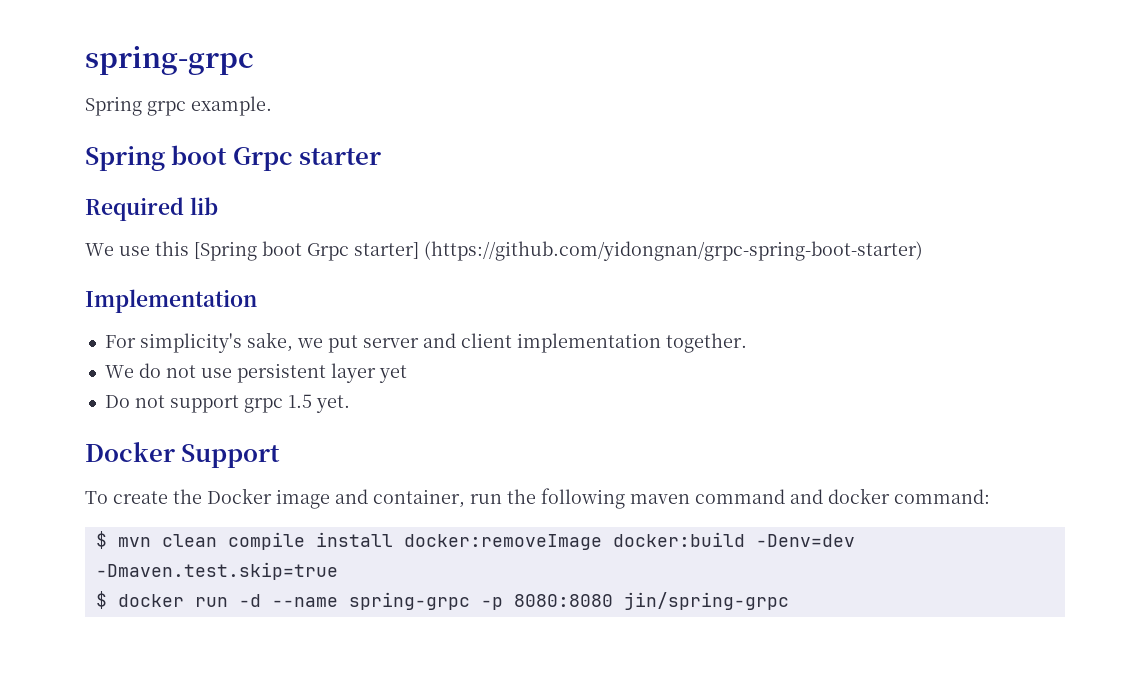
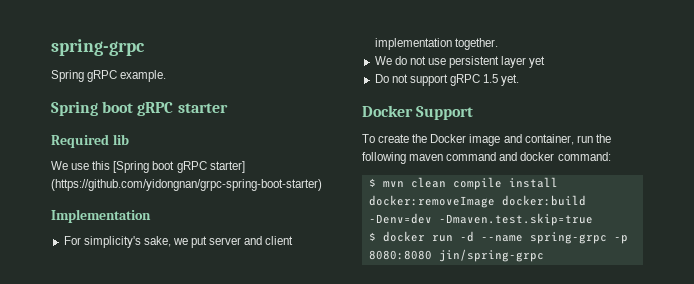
[147,101,186,116] grpc -> [87,70,118,82] gRPC
[232,147,293,171] Grpc -> [137,102,174,116] gRPC
[307,243,349,261] Grpc -> [176,161,207,173] gRPC
[243,398,283,413] grpc -> [449,74,480,86] gRPC

